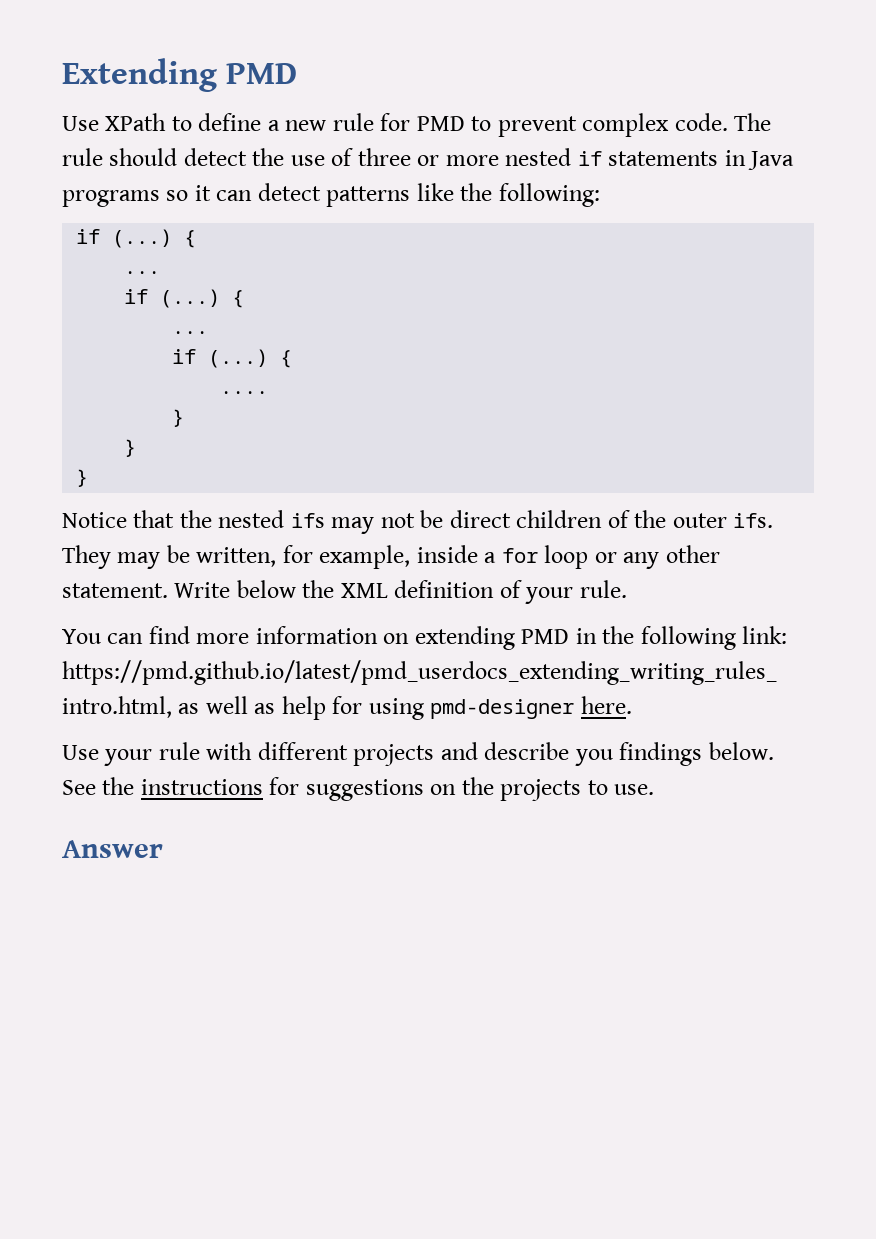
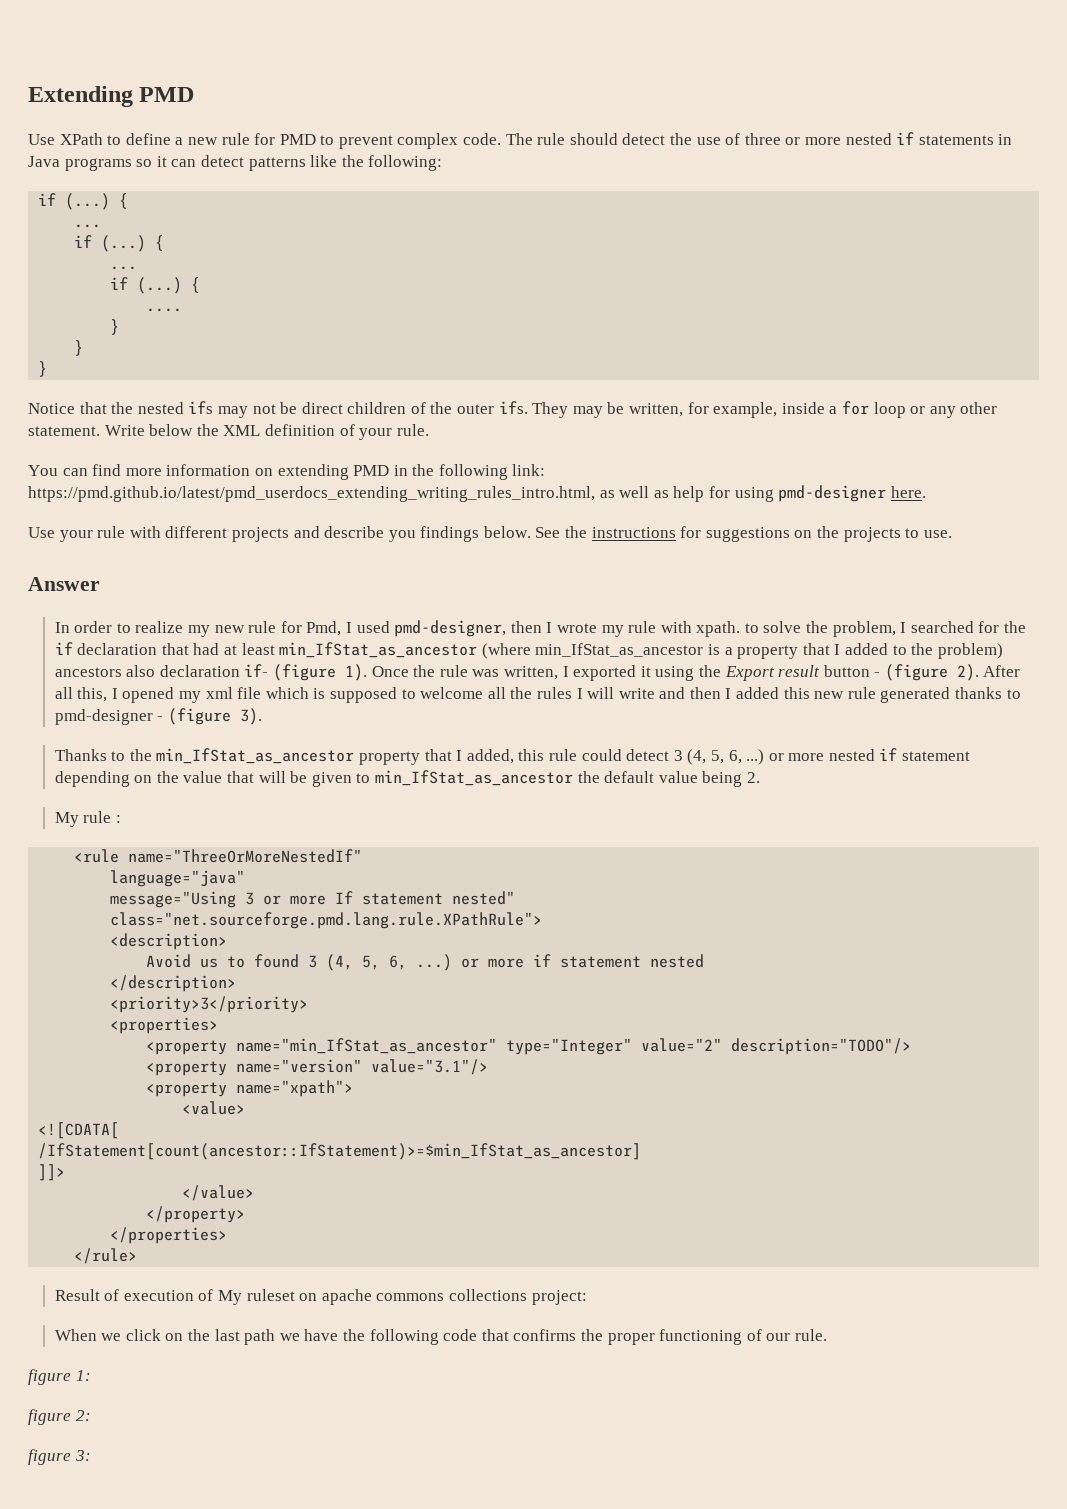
(163, 849) none -> [54,620,1027,637] [54,642,1003,659] [54,664,1021,681] [54,687,1021,703] [54,708,262,725] [54,748,971,765] [54,770,760,787] [54,811,121,827] [74,849,363,863] [110,870,246,887] [110,891,516,908] [110,912,543,929] [110,933,228,950] [146,954,705,971] [110,975,237,992] [110,996,309,1013] [110,1017,219,1034] [146,1038,912,1055] [146,1059,489,1076] [146,1080,354,1097] [182,1101,246,1115] [38,1122,120,1139] [38,1143,642,1160] [38,1164,66,1181] [182,1185,255,1201] [146,1206,246,1223] [110,1227,228,1244] [74,1248,138,1264] [54,1289,587,1305] [54,1329,827,1345] [28,1369,91,1385] [28,1409,91,1425] [28,1449,91,1465] // In order to realize my new rule for Pmd, I used pmd-designer, then I wrote my rule with xpath. to solve the problem, I searched for the if declaration that had at least min_IfStat_as_ancestor (where min_IfStat_as_ancestor is a property that I added to the problem) ancestors also declaration if- (figure 1). Once the rule was written, I exported it using the Export result button - (figure 2). After all this, I opened my xml file which is supposed to welcome all the rules I will write and then I added this new rule generated thanks to pmd-designer - (figure 3). // Thanks to the min_IfStat_as_ancestor property that I added, this rule could detect 3 (4, 5, 6, ...) or more nested if statement depending on the value that will be given to min_IfStat_as_ancestor the default value being 2. // My rule : // <rule name="ThreeOrMoreNestedIf" // language="java" // message="Using 3 or more If statement nested" // class="net.sourceforge.pmd.lang.rule.XPathRule"> // <description> // Avoid us to found 3 (4, 5, 6, ...) or more if statement nested // </description> // <priority>3</priority> // <properties> // <property name="min_IfStat_as_ancestor" type="Integer" value="2" description="TODO"/> // <property name="version" value="3.1"/> // <property name="xpath"> // <value> // <![CDATA[ // /IfStatement[count(ancestor::IfStatement)>=$min_IfStat_as_ancestor] // ]]> // </value> // </property> // </properties> // </rule> // Result of execution of My ruleset on apache commons collections project: // When we click on the last path we have the following code that confirms the proper functioning of our rule. // figure 1: // figure 2: // figure 3:

